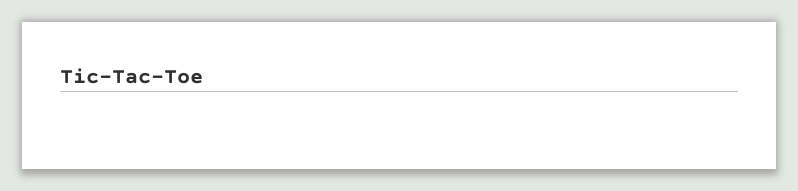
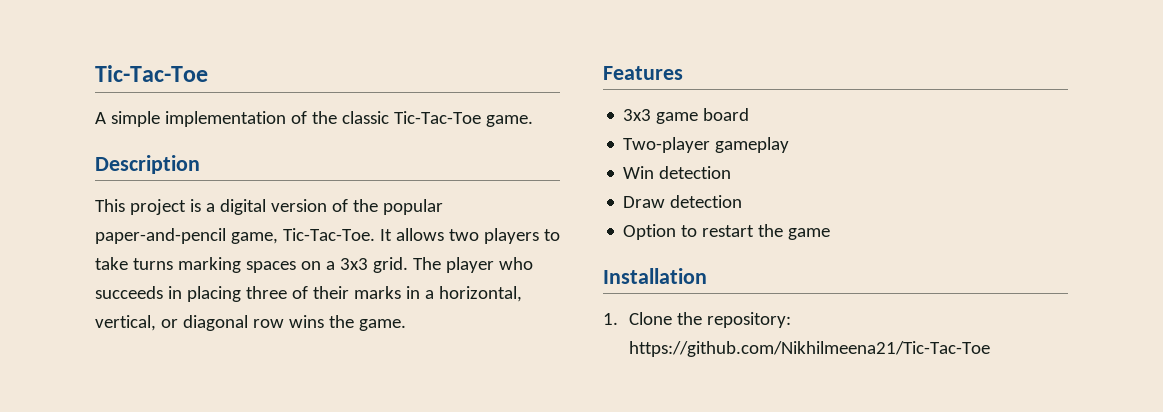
[60,68,203,84] Tic-Tac-Toe -> [95,65,208,82] [95,111,533,127] [95,155,200,174] [95,199,443,215] [95,228,560,244] [95,257,533,273] [95,286,522,302] [95,315,406,331] [603,66,683,80] [623,108,750,124] [623,137,790,153] [623,166,732,179] [623,195,743,208] [623,224,831,240] [603,268,707,284] [603,312,791,328] [628,341,990,357] Tic-Tac-Toe // A simple implementation of the classic Tic-Tac-Toe game. // Description // This project is a digital version of the popular paper-and-pencil game, Tic-Tac-Toe. It allows two players to take turns marking spaces on a 3x3 grid. The player who succeeds in placing three of their marks in a horizontal, vertical, or diagonal row wins the game. // Features // 3x3 game board // Two-player gameplay // Win detection // Draw detection // Option to restart the game // Installation // 1. Clone the repository: https://github.com/Nikhilmeena21/Tic-Tac-Toe

